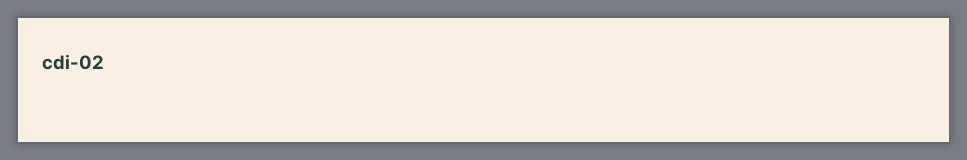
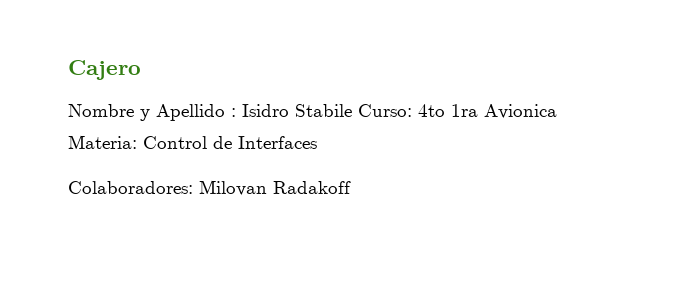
[42,54,104,70] cdi-02 -> [68,60,141,80] [68,104,557,121] [68,135,317,149] [68,180,351,196] Cajero // Nombre y Apellido : Isidro Stabile Curso: 4to 1ra Avionica Materia: Control de Interfaces // Colaboradores: Milovan Radakoff

